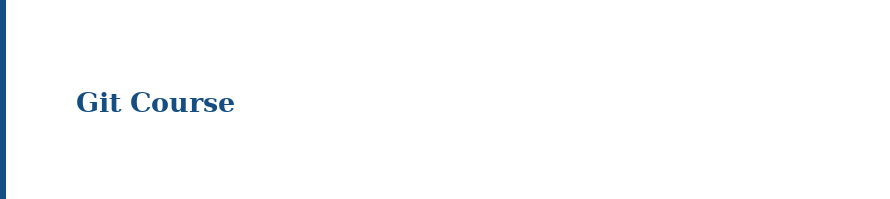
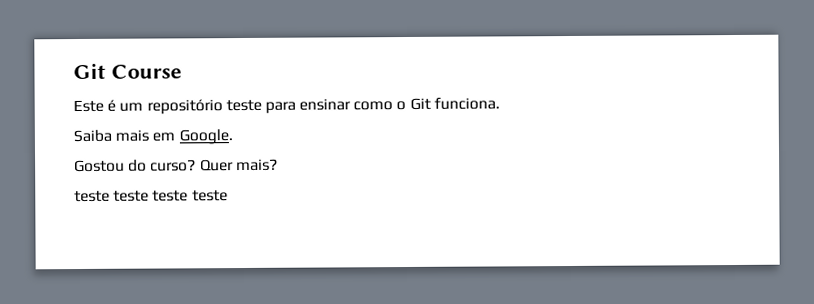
(235, 102) none -> [73,97,500,115] [73,129,233,145] [74,158,278,173] [74,190,228,203] // Este é um repositório teste para ensinar como o Git funciona. // Saiba mais em Google. // Gostou do curso? Quer mais? // teste teste teste teste

